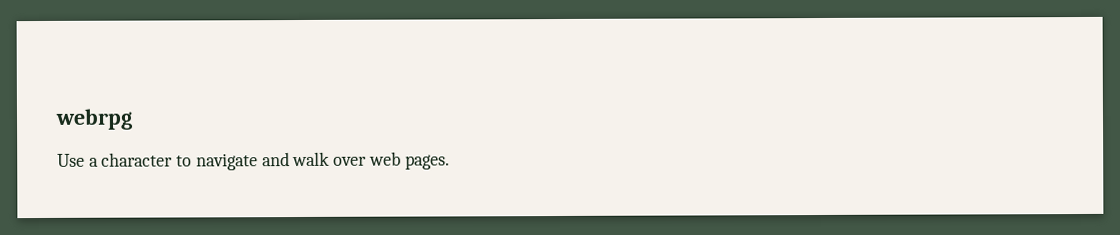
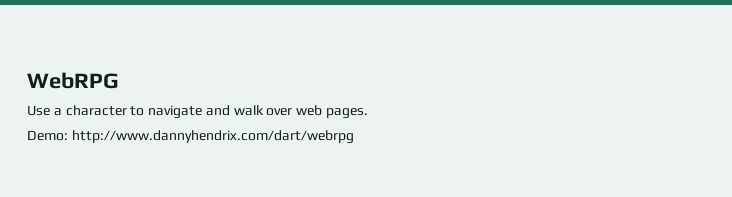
[55,108,133,130] webrpg -> [27,72,119,89] WebRPG
(450, 162) none -> [27,130,354,144] // Demo: http://www.dannyhendrix.com/dart/webrpg

